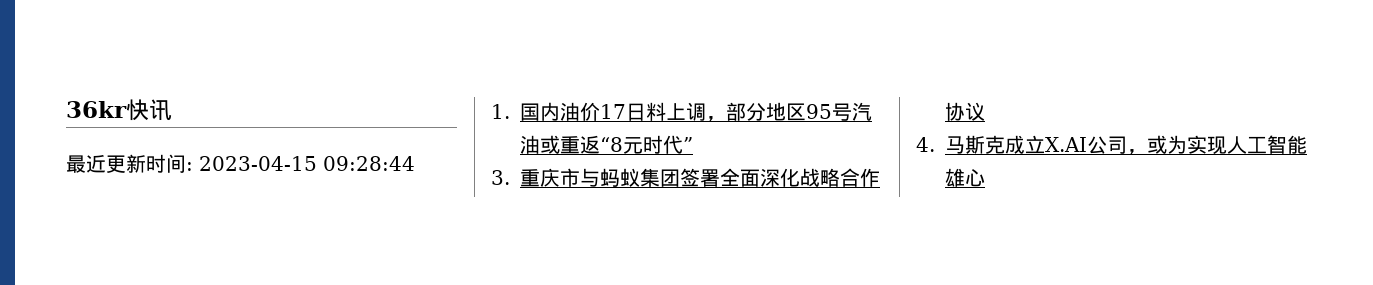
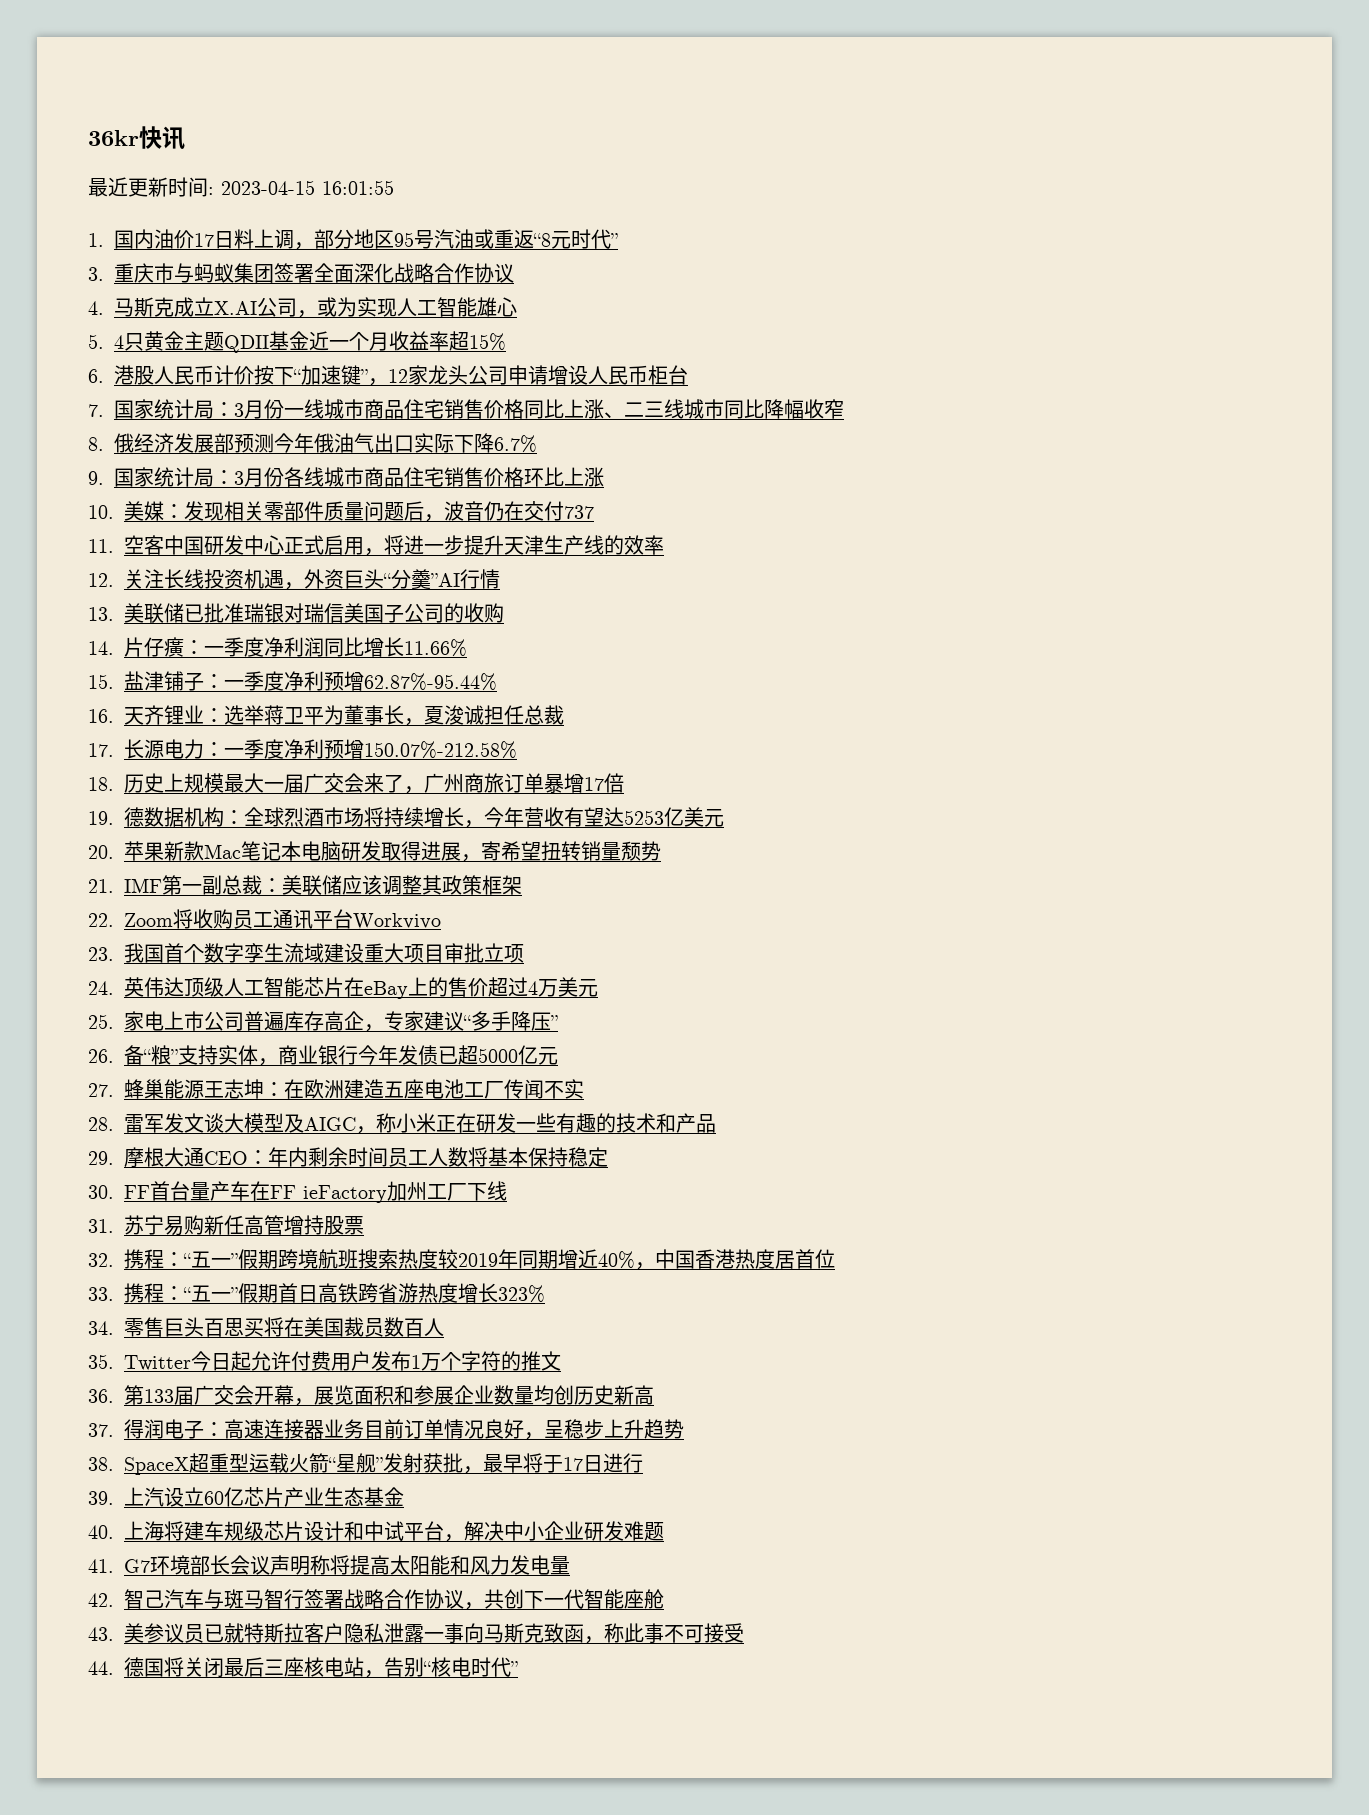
[323,156,415,171] 09:28:44 -> [322,180,394,195] 16:01:55
(985, 178) none -> [88,331,506,353] [88,365,688,386] [88,399,844,419] [88,433,537,453] [88,467,604,487] [88,501,594,522] [88,535,664,556] [88,569,500,590] [88,603,504,624] [88,637,467,657] [88,671,497,691] [88,705,564,726] [88,739,517,759] [88,773,624,794] [88,807,724,828] [88,841,661,862] [88,875,522,896] [88,909,441,930] [88,943,524,963] [88,977,598,999] [88,1011,558,1032] [88,1045,558,1066] [88,1079,584,1099] [88,1113,716,1134] [88,1147,608,1168] [88,1181,507,1203] [88,1215,364,1236] [88,1249,835,1270] [88,1283,545,1303] [88,1317,444,1337] [88,1351,561,1371] [88,1385,654,1406] [88,1419,684,1440] [88,1453,643,1475] [88,1487,404,1507] [88,1521,664,1542] [88,1555,570,1575] [88,1589,664,1610] [88,1623,744,1644] [88,1657,518,1678] // 5. 4只黄金主题QDII基金近一个月收益率超15% // 6.港股人民币计价按下“加速键”，12家龙头公司申请增设人民币柜台 // 7.国家统计局：3月份一线城市商品住宅销售价格同比上涨、二三线城市同比降幅收窄 // 8.俄经济发展部预测今年俄油气出口实际下降6.7% // 9.国家统计局：3月份各线城市商品住宅销售价格环比上涨 // 10.美媒：发现相关零部件质量问题后，波音仍在交付737 // 11.空客中国研发中心正式启用，将进一步提升天津生产线的效率 // 12.关注长线投资机遇，外资巨头“分羹”AI行情 // 13.美联储已批准瑞银对瑞信美国子公司的收购 // 14.片仔癀：一季度净利润同比增长11.66% // 15.盐津铺子：一季度净利预增62.87%-95.44% // 16.天齐锂业：选举蒋卫平为董事长，夏浚诚担任总裁 // 17.长源电力：一季度净利预增150.07%-212.58% // 18.历史上规模最大一届广交会来了，广州商旅订单暴增17倍 // 19.德数据机构：全球烈酒市场将持续增长，今年营收有望达5253亿美元 // 20.苹果新款Mac笔记本电脑研发取得进展，寄希望扭转销量颓势 // 21. IMF第一副总裁：美联储应该调整其政策框架 // 22. Zoom将收购员工通讯平台Workvivo // 23.我国首个数字孪生流域建设重大项目审批立项 // 24.英伟达顶级人工智能芯片在eBay上的售价超过4万美元 // 25.家电上市公司普遍库存高企，专家建议“多手降压” // 26.备“粮”支持实体，商业银行今年发债已超5000亿元 // 27.蜂巢能源王志坤：在欧洲建造五座电池工厂传闻不实 // 28.雷军发文谈大模型及AIGC，称小米正在研发一些有趣的技术和产品 // 29.摩根大通CEO：年内剩余时间员工人数将基本保持稳定 // 30. FF首台量产车在FF ieFactory加州工厂下线 // 31.苏宁易购新任高管增持股票 // 32.携程：“五一”假期跨境航班搜索热度较2019年同期增近40%，中国香港热度居首位 // 33.携程：“五一”假期首日高铁跨省游热度增长323% // 34.零售巨头百思买将在美国裁员数百人 // 35. Twitter今日起允许付费用户发布1万个字符的推文 // 36.第133届广交会开幕，展览面积和参展企业数量均创历史新高 // 37.得润电子：高速连接器业务目前订单情况良好，呈稳步上升趋势 // 38. SpaceX超重型运载火箭“星舰”发射获批，最早将于17日进行 // 39.上汽设立60亿芯片产业生态基金 // 40.上海将建车规级芯片设计和中试平台，解决中小企业研发难题 // 41. G7环境部长会议声明称将提高太阳能和风力发电量 // 42.智己汽车与斑马智行签署战略合作协议，共创下一代智能座舱 // 43.美参议员已就特斯拉客户隐私泄露一事向马斯克致函，称此事不可接受 // 44.德国将关闭最后三座核电站，告别“核电时代”

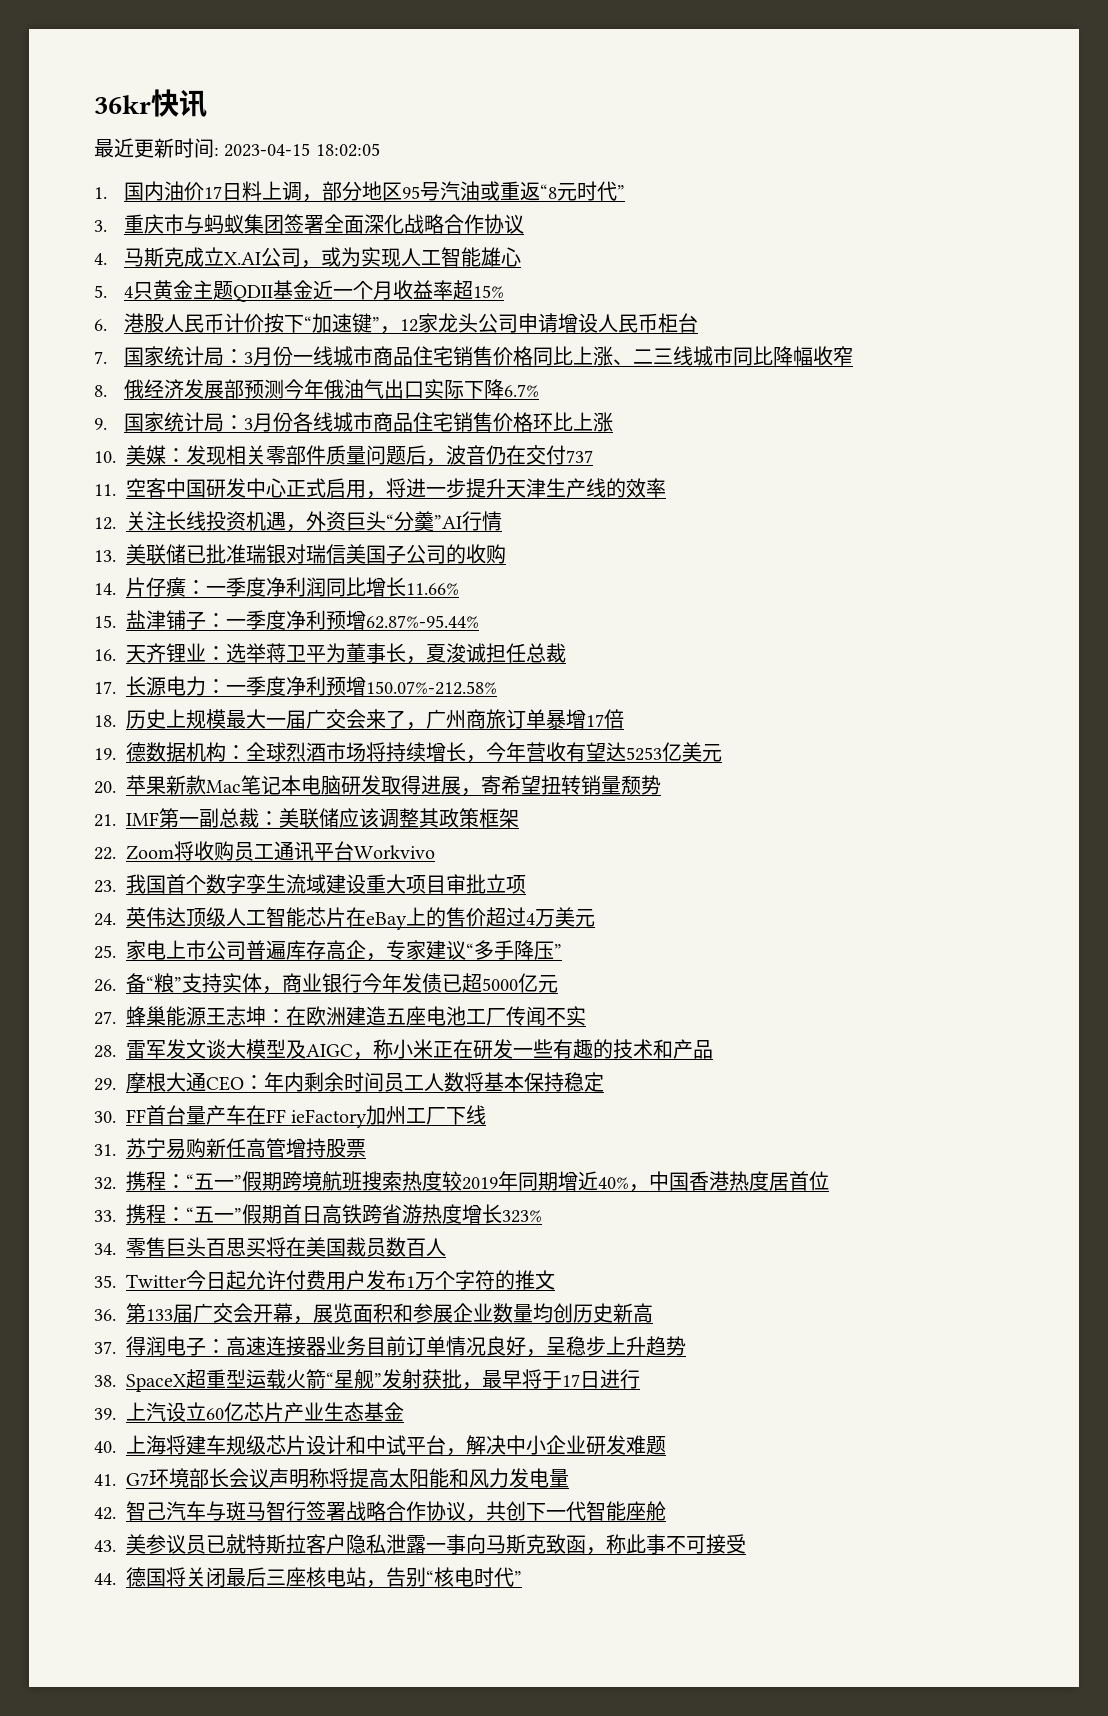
[322,180,394,195] 16:01:55 -> [315,143,380,157] 18:02:05

